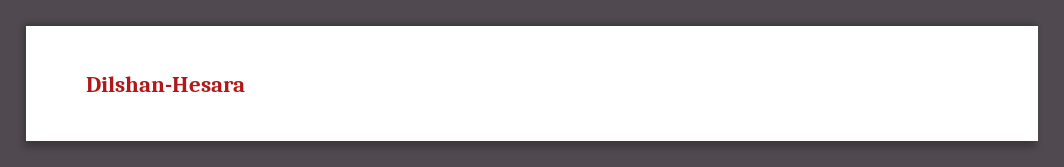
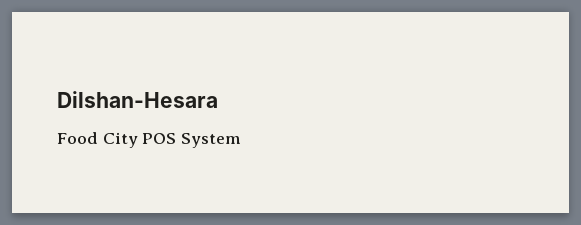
(245, 84) none -> [57,132,242,148] // Food City POS System

